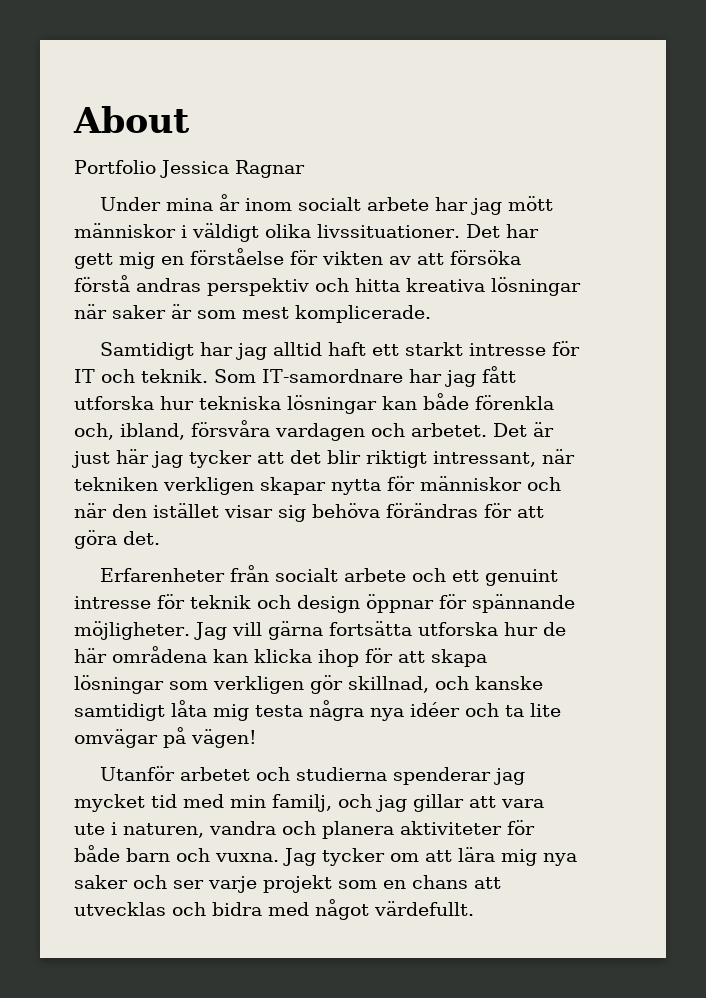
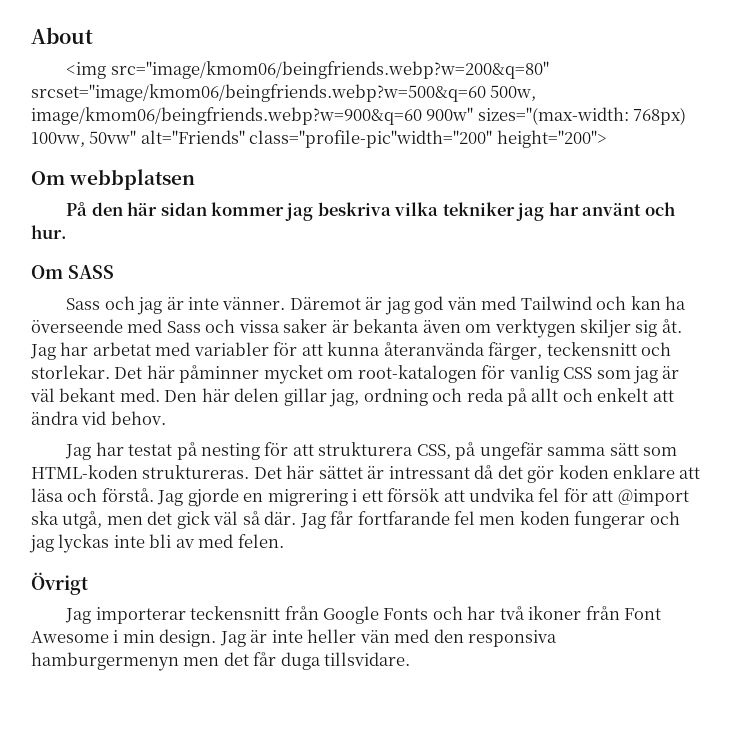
[74,160,305,178] [100,194,554,215] [74,223,539,242] [74,248,521,269] [74,275,581,296] [74,304,431,323] [100,341,581,360] [74,366,516,387] [74,393,554,414] [74,420,554,441] [72,449,575,468] [74,476,561,495] [74,503,544,522] [74,530,160,549] [100,565,559,586] [74,594,575,613] [74,621,566,640] [74,646,487,667] [74,675,543,694] [74,700,561,721] [74,727,257,748] [100,766,526,785] [74,794,544,812] [74,820,535,839] [74,845,577,866] [74,875,501,893] [74,899,474,920] Portfolio Jessica Ragnar // Under mina år inom socialt arbete har jag mött människor i väldigt olika livssituationer. Det har gett mig en förståelse för vikten av att försöka förstå andras perspektiv och hitta kreativa lösningar när saker är som mest komplicerade. // Samtidigt har jag alltid haft ett starkt intresse för IT och teknik. Som IT-samordnare har jag fått utforska hur tekniska lösningar kan både förenkla och, ibland, försvåra vardagen och arbetet. Det är just här jag tycker att det blir riktigt intressant, när tekniken verkligen skapar nytta för människor och när den istället visar sig behöva förändras för att göra det. // Erfarenheter från socialt arbete och ett genuint intresse för teknik och design öppnar för spännande möjligheter. Jag vill gärna fortsätta utforska hur de här områdena kan klicka ihop för att skapa lösningar som verkligen gör skillnad, och kanske samtidigt låta mig testa några nya idéer och ta lite omvägar på vägen! // Utanför arbetet och studierna spenderar jag mycket tid med min familj, och jag gillar att vara ute i naturen, vandra och planera aktiviteter för både barn och vuxna. Jag tycker om att lära mig nya saker och ser varje projekt som en chans att utvecklas och bidra med något värdefullt. -> [66,61,549,79] [31,84,537,102] [31,107,687,125] [31,130,607,148] [31,169,196,190] [66,202,675,221] [31,225,67,239] [31,265,114,279] [66,296,687,315] [31,319,682,338] [30,342,672,360] [31,365,680,384] [30,388,674,407] [31,411,166,425] [65,442,678,460] [31,465,701,483] [31,488,689,507] [31,511,680,529] [29,534,284,553] [31,572,88,595] [65,606,662,624] [31,629,558,647] [31,652,411,671] <img src="image/kmom06/beingfriends.webp?w=200&q=80" srcset="image/kmom06/beingfriends.webp?w=500&q=60 500w, image/kmom06/beingfriends.webp?w=900&q=60 900w" sizes="(max-width: 768px) 100vw, 50vw" alt="Friends" class="profile-pic"width="200" height="200"> // Om webbplatsen // På den här sidan kommer jag beskriva vilka tekniker jag har använt och hur. // Om SASS // Sass och jag är inte vänner. Däremot är jag god vän med Tailwind och kan ha överseende med Sass och vissa saker är bekanta även om verktygen skiljer sig åt. Jag har arbetat med variabler för att kunna återanvända färger, teckensnitt och storlekar. Det här påminner mycket om root-katalogen för vanlig CSS som jag är väl bekant med. Den här delen gillar jag, ordning och reda på allt och enkelt att ändra vid behov. // Jag har testat på nesting för att strukturera CSS, på ungefär samma sätt som HTML-koden struktureras. Det här sättet är intressant då det gör koden enklare att läsa och förstå. Jag gjorde en migrering i ett försök att undvika fel för att @import ska utgå, men det gick väl så där. Jag får fortfarande fel men koden fungerar och jag lyckas inte bli av med felen. // Övrigt // Jag importerar teckensnitt från Google Fonts och har två ikoner från Font Awesome i min design. Jag är inte heller vän med den responsiva hamburgermenyn men det får duga tillsvidare.

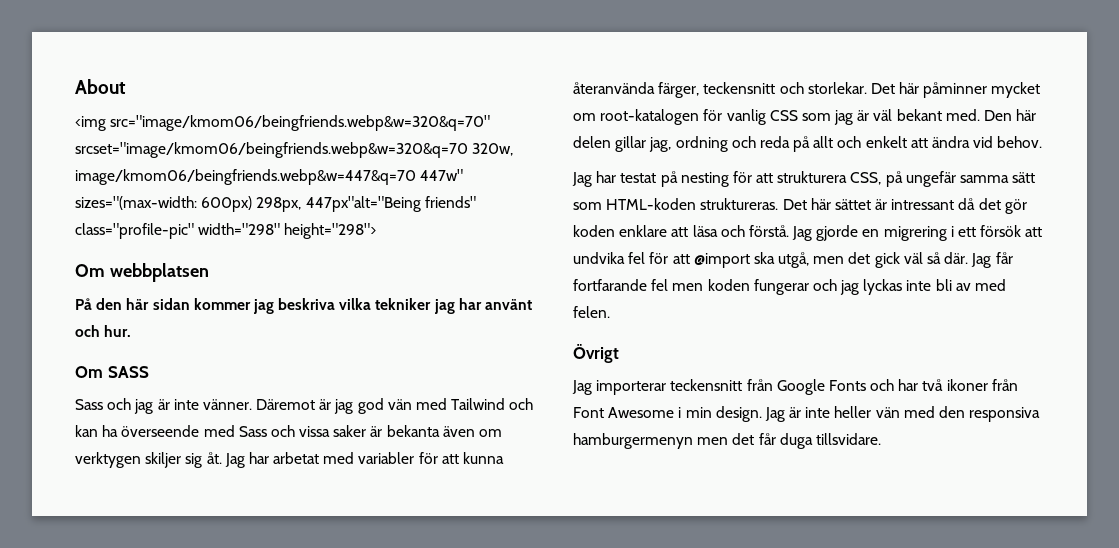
[110,61,549,79] [31,84,537,102] [31,107,687,125] [31,130,607,148] src="image/kmom06/beingfriends.webp?w=200&q=80" srcset="image/kmom06/beingfriends.webp?w=500&q=60 500w, image/kmom06/beingfriends.webp?w=900&q=60 900w" sizes="(max-width: 768px) 100vw, 50vw" alt="Friends" class="profile-pic"width="200" height="200"> -> [110,115,491,131] [75,142,514,158] [75,169,464,185] [75,196,476,212] [75,223,377,239] src="image/kmom06/beingfriends.webp&w=320&q=70" srcset="image/kmom06/beingfriends.webp&w=320&q=70 320w, image/kmom06/beingfriends.webp&w=447&q=70 447w" sizes="(max-width: 600px) 298px, 447px"alt="Being friends" class="profile-pic" width="298" height="298">

